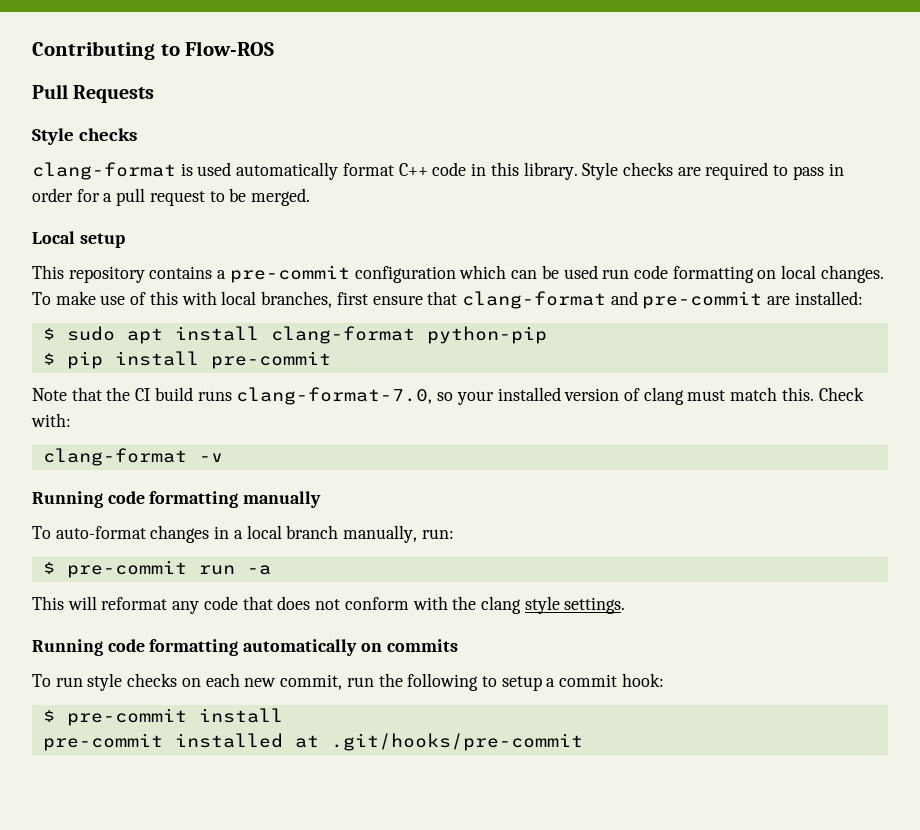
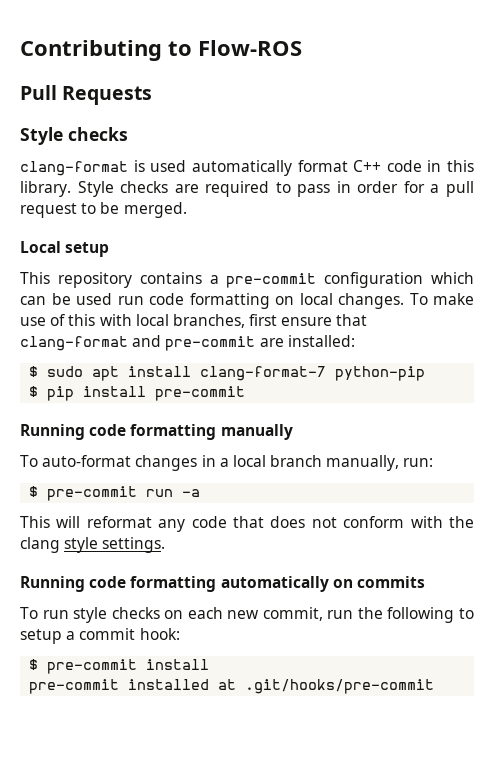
[270,326,415,344] clang-format -> [200,366,327,381] clang-format-7
[32,387,864,405] [31,413,71,427] [42,448,223,466] // Note that the CI build runs clang-format-7.0, so your installed version of clang must match this. Check with: // clang-format -v -> (246, 393) none

